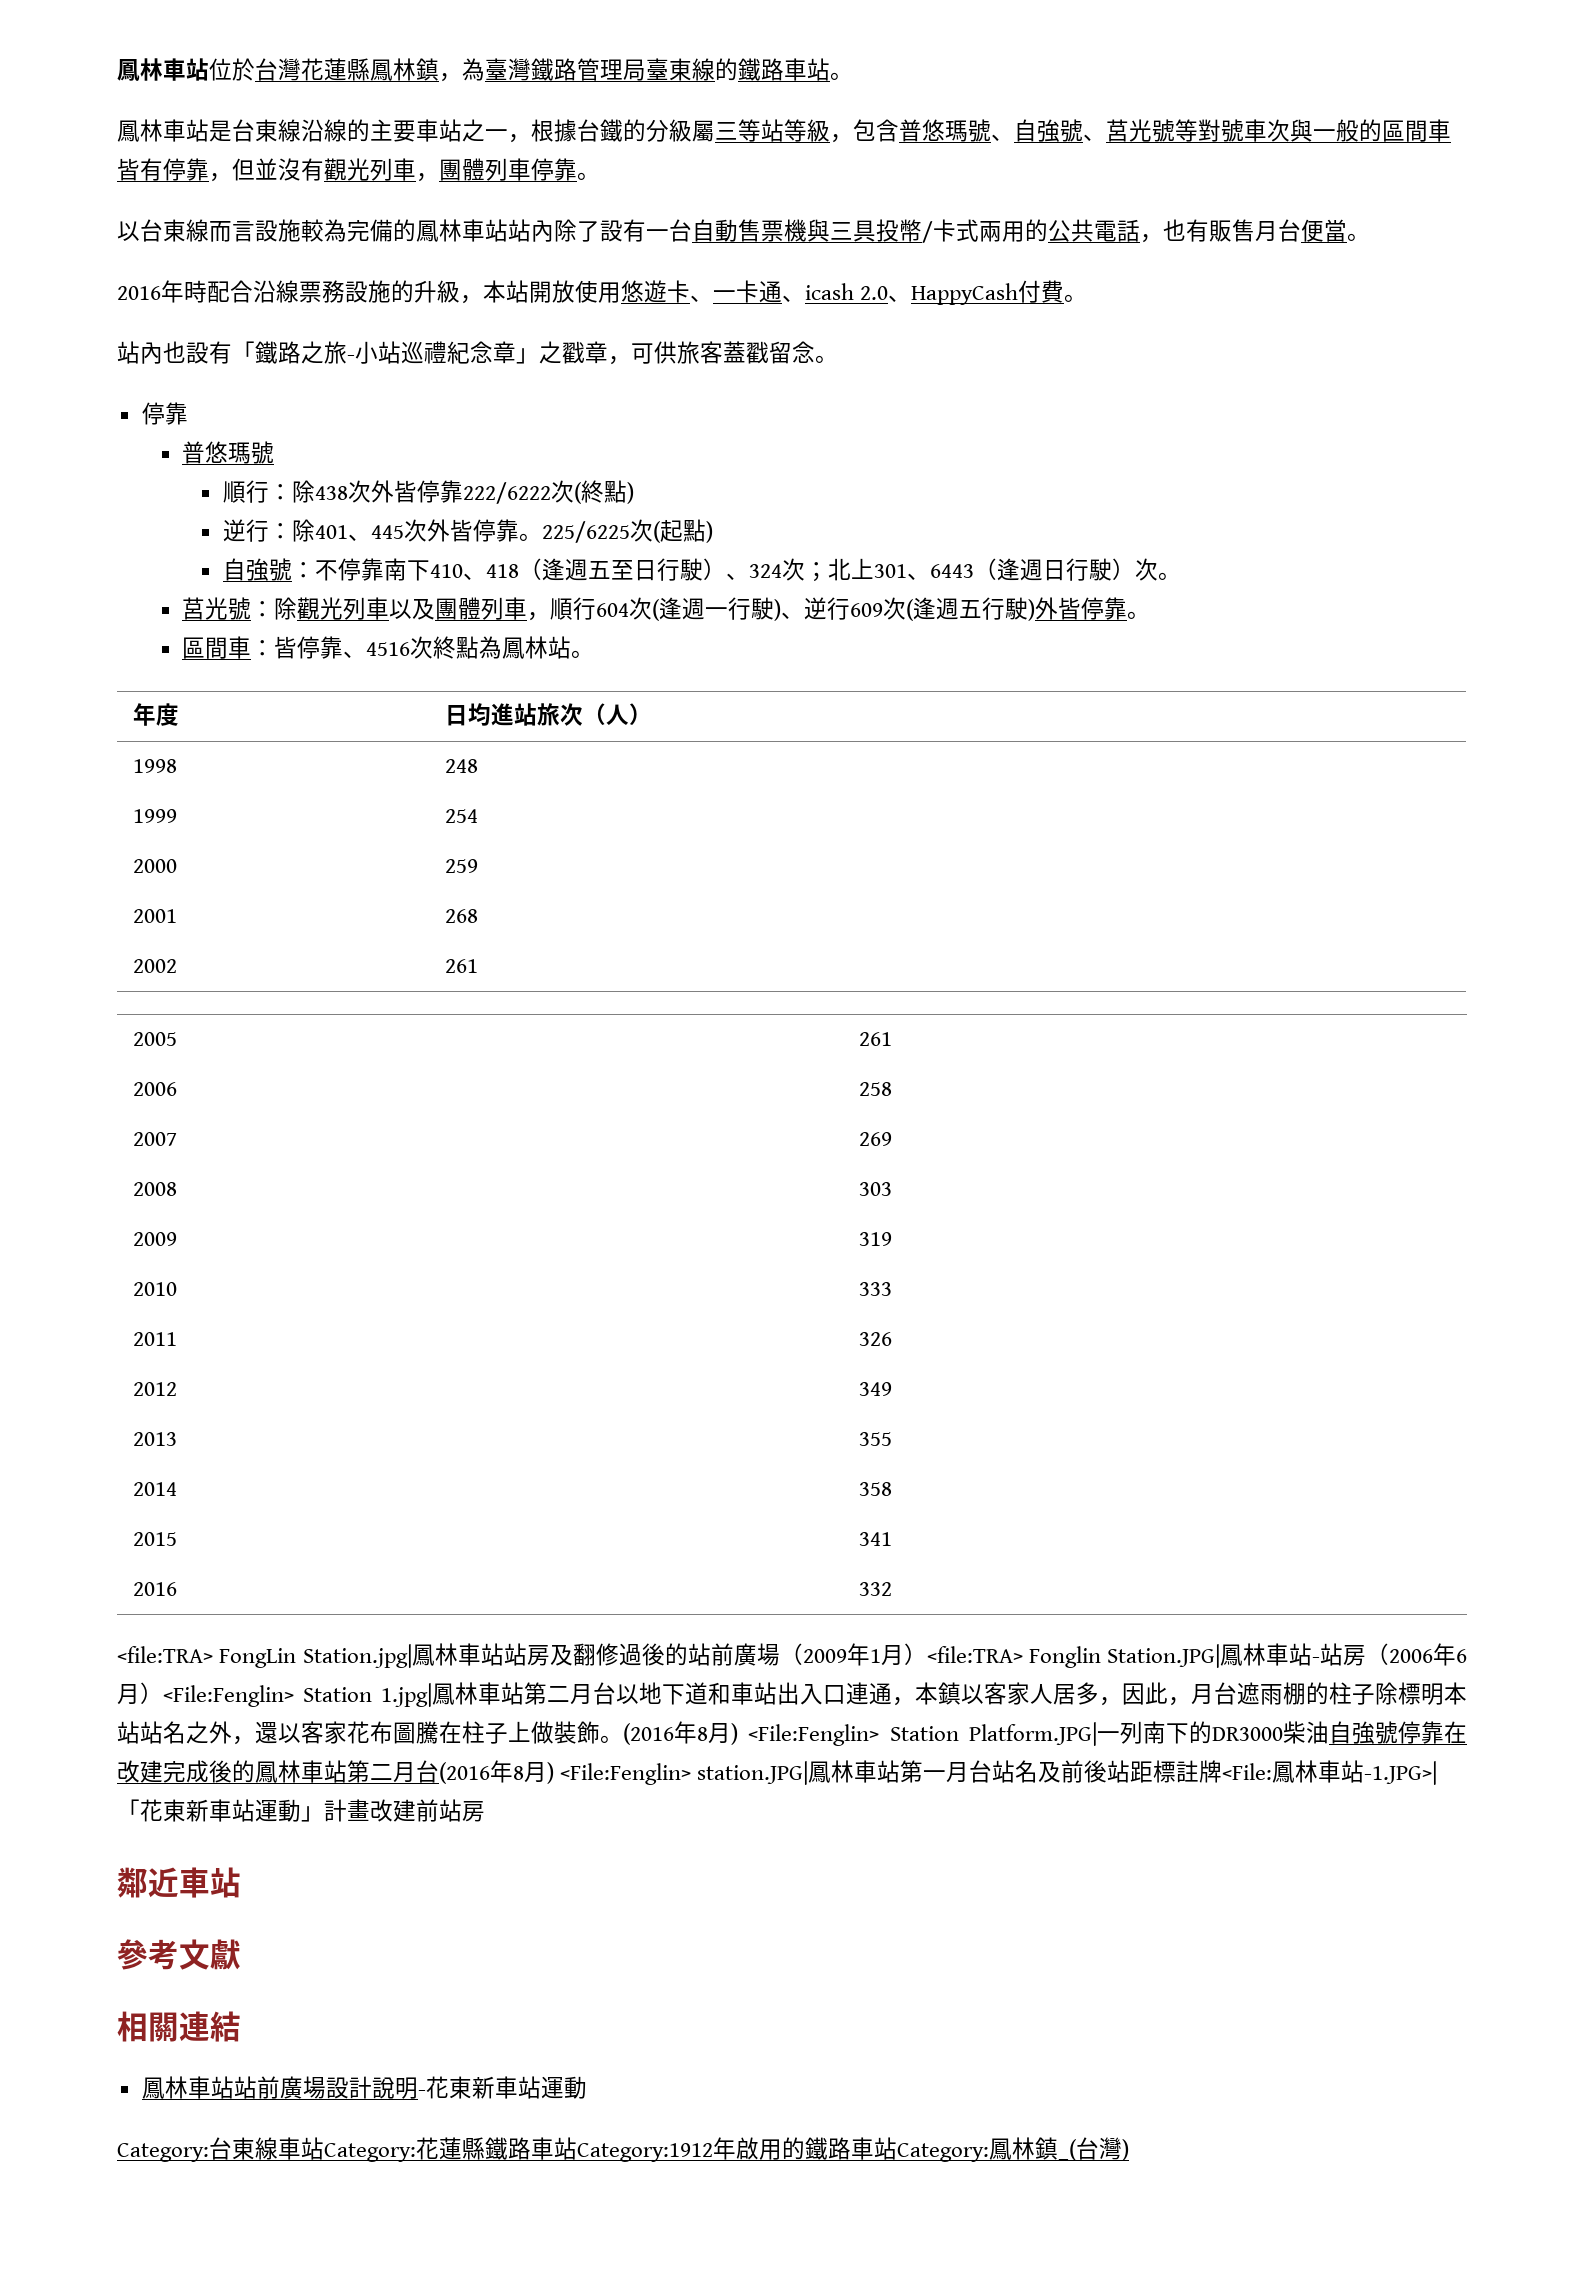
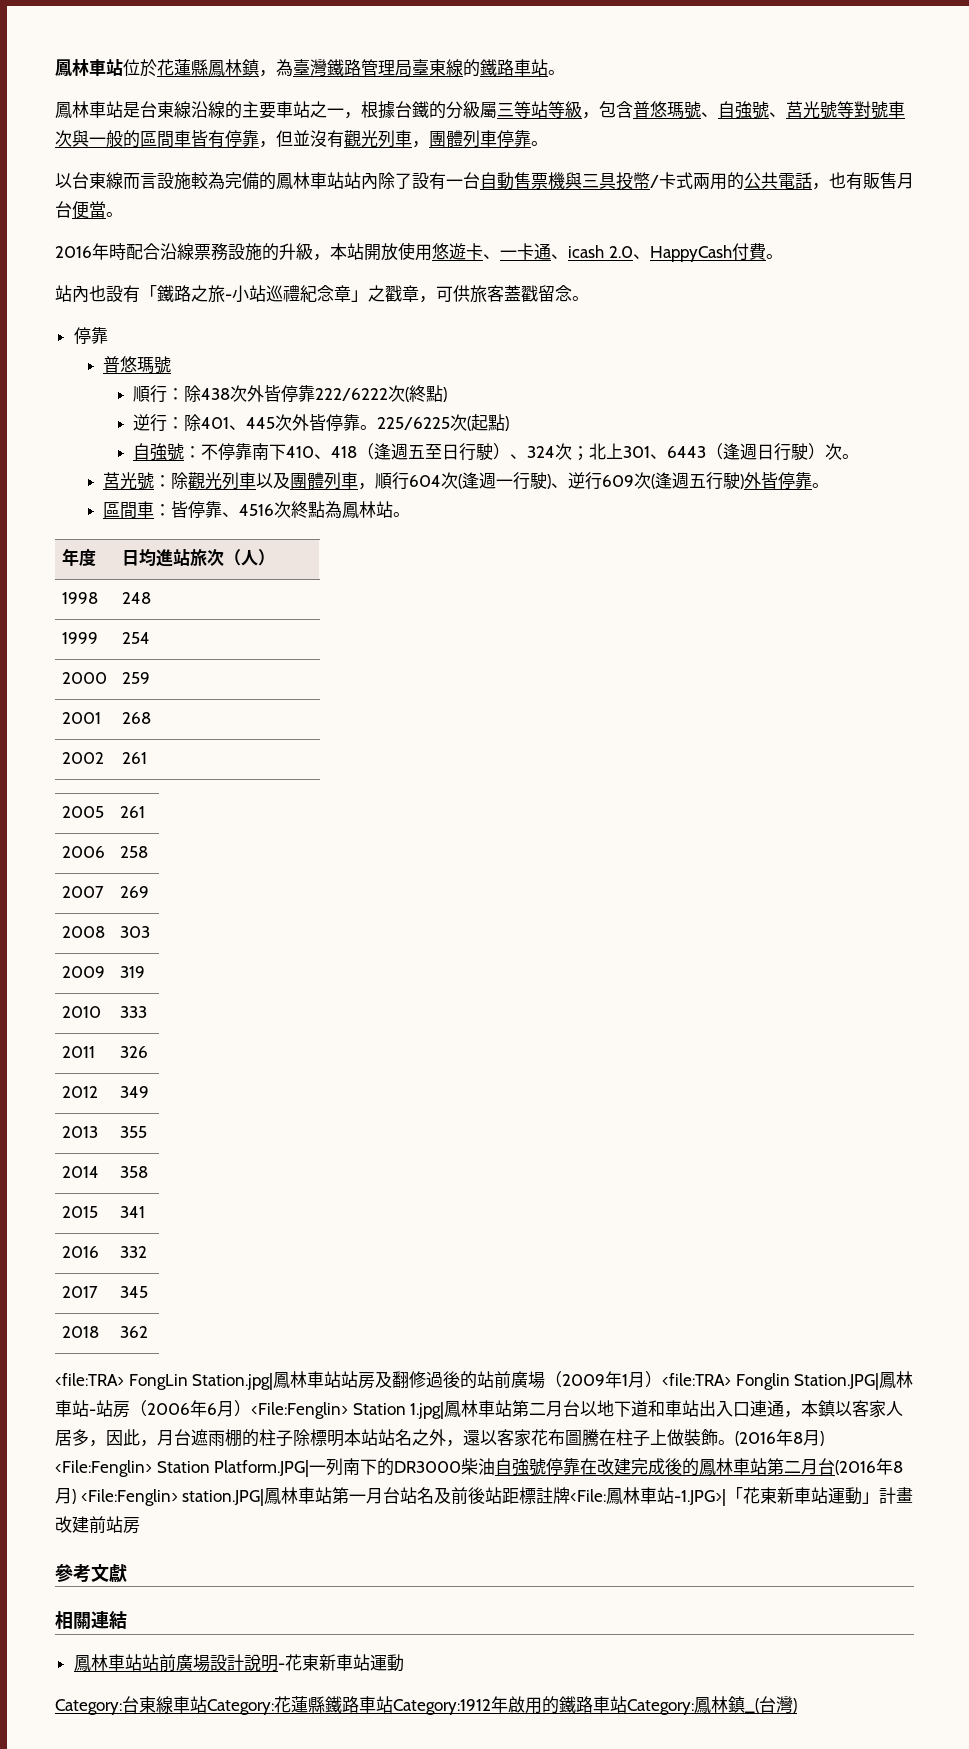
[255,58,301,81] 台灣 -> (157, 68) none
(892, 1589) none -> [62,1286,99,1298] [120,1286,149,1298] [62,1326,100,1338] [120,1326,149,1338] // 2017 | 345 // 2018 | 362
[117,1867,241,1898] // 鄰近車站 -> (140, 1525) none

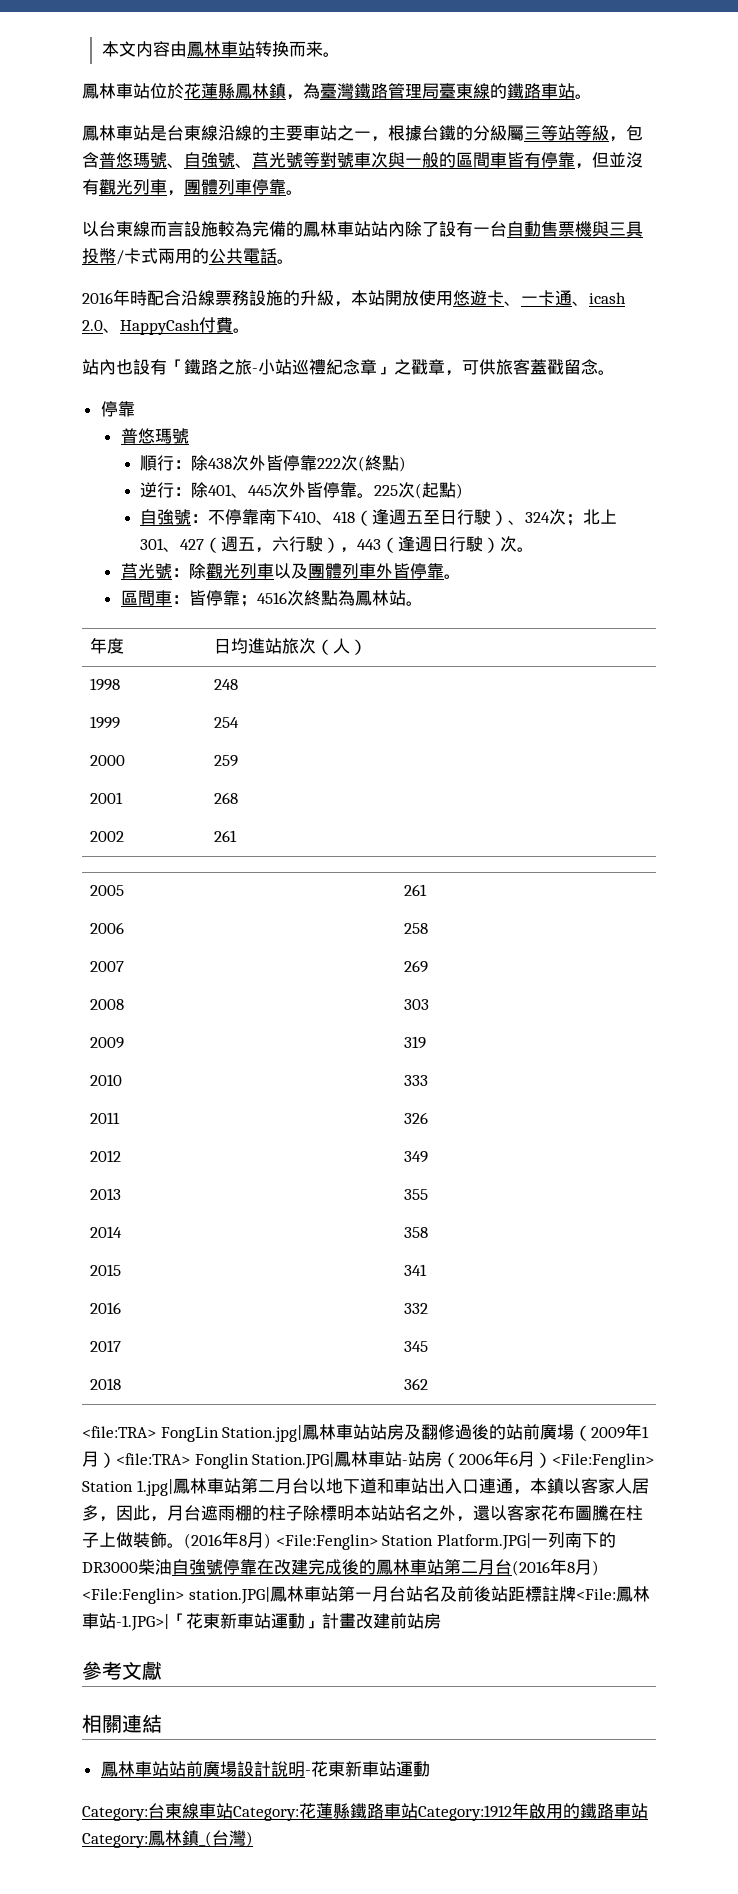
(55, 68) none -> [101,41,340,57] 本文内容由鳳林車站转换而来。 //
[812,172,914,190] [55,201,106,219] ，也有販售月台便當 -> (277, 256) none
[314,388,388,401] 222/6222 -> [317,458,342,469] 222
[376,417,450,430] 225/6225 -> [374,485,399,496] 225
[666,446,706,458] 6443 -> [180,536,382,553] 427（週五，六行駛），443
[358,472,745,490] ，順行604次(逢週一行駛)、逆行609次(逢週五行駛) -> (376, 571) none
[222,512,240,517] 、 -> [239,595,257,607] ；

